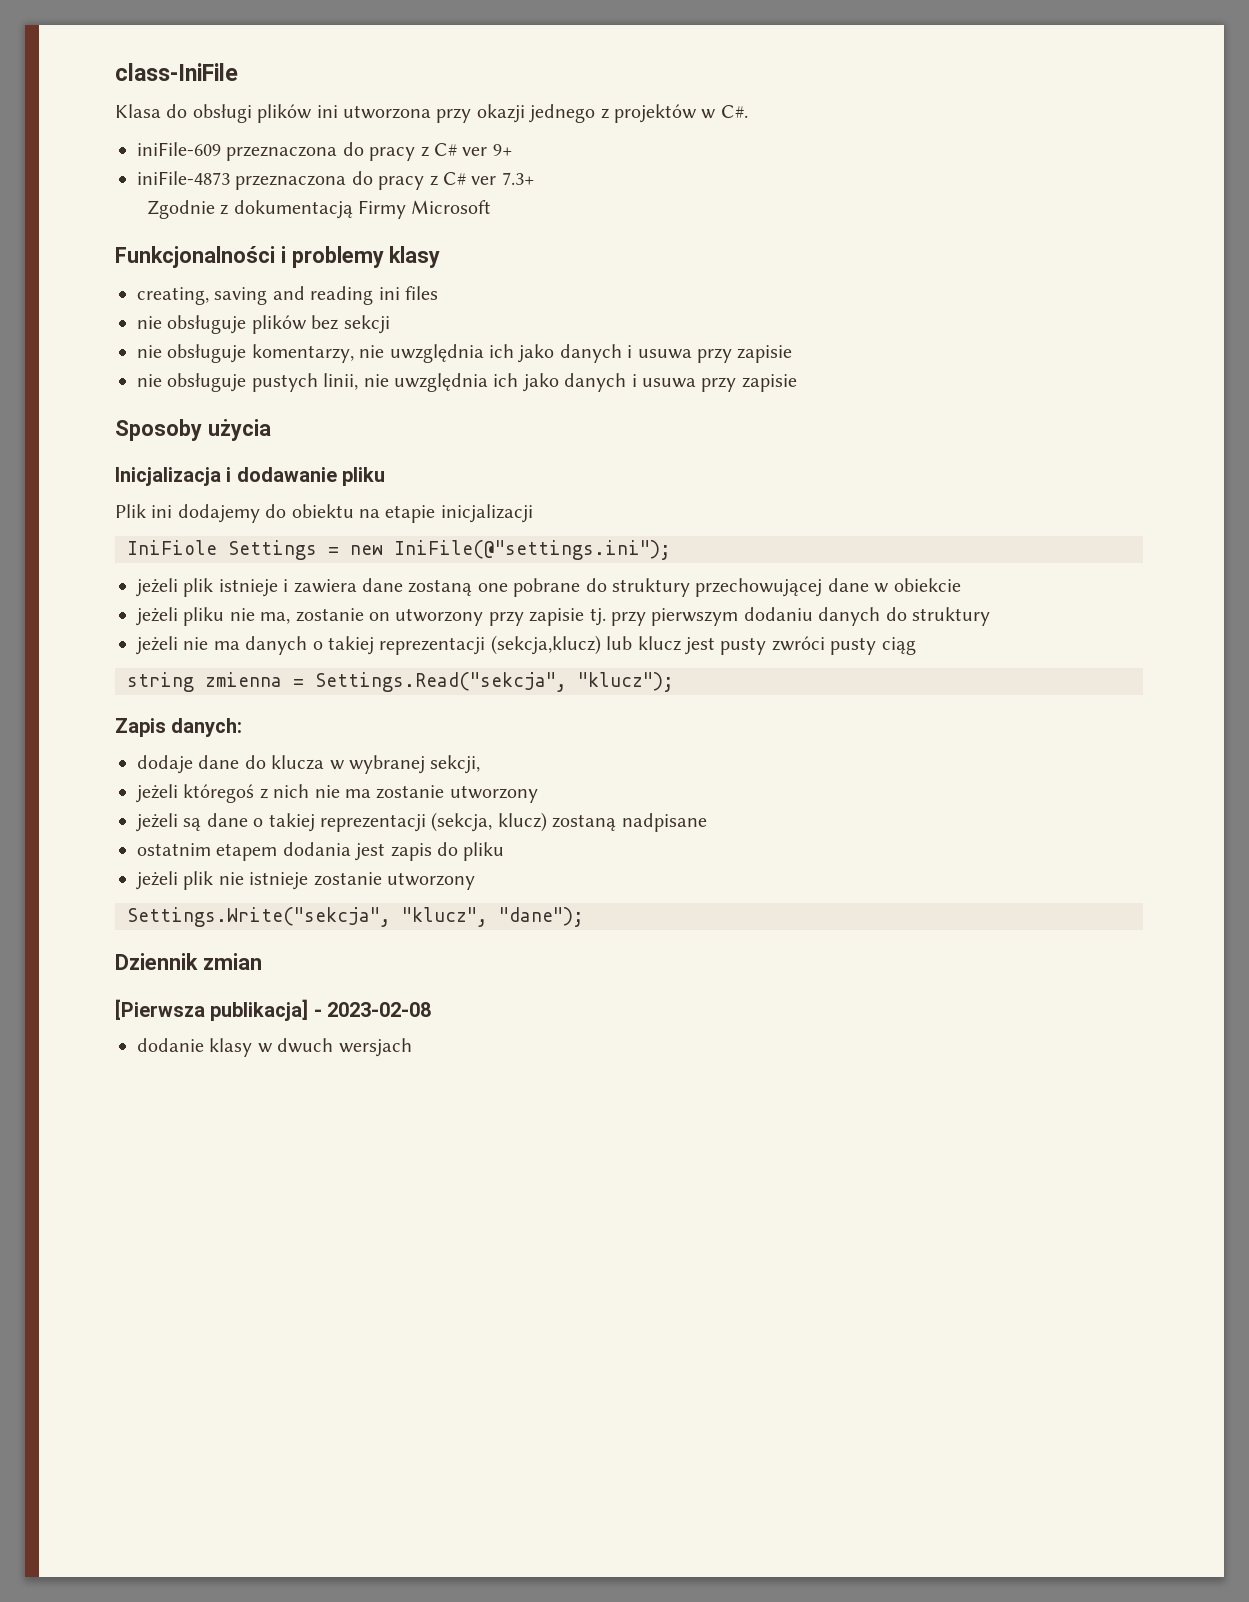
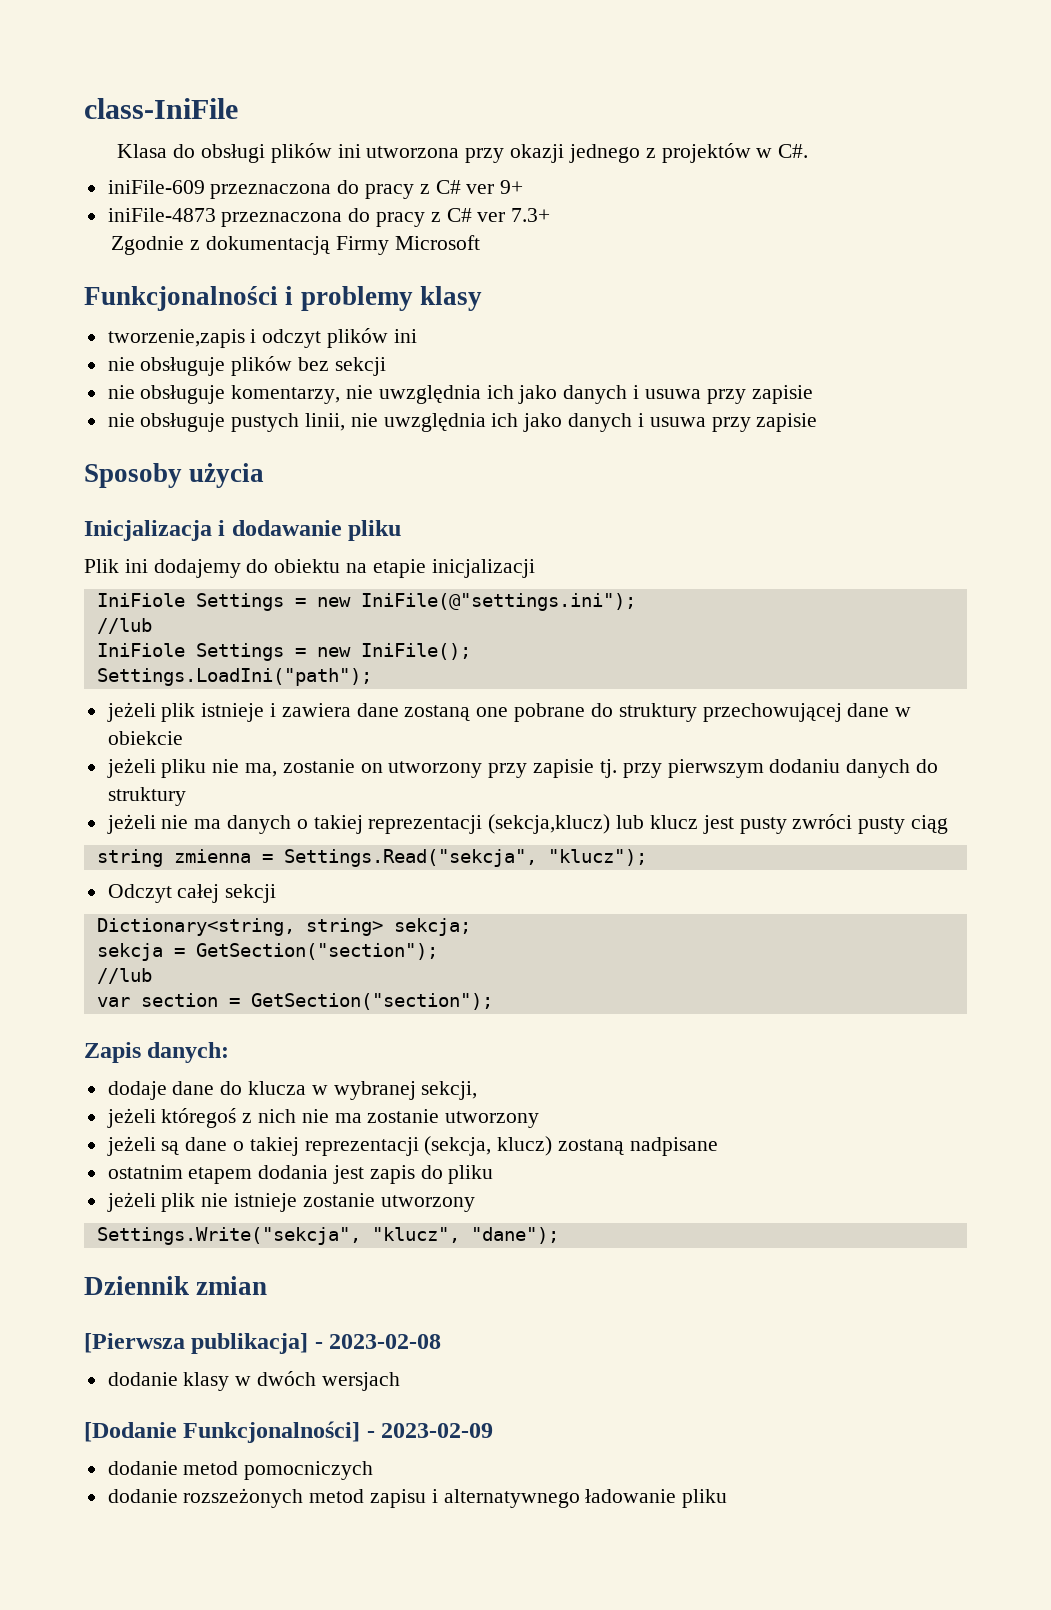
[137,286,438,305] creating, saving and reading ini files -> [107,328,417,348] tworzenie,zapis i odczyt plików ini
(671, 550) none -> [96,618,152,634] [96,643,471,661] [96,668,372,686] // //lub // IniFiole Settings = new IniFile(); // Settings.LoadIni("path");
(674, 682) none -> [107,884,277,903] [96,918,471,936] [96,943,438,961] [96,968,152,984] [96,993,493,1010] // Odczyt całej sekcji // Dictionary<string, string> sekcja; // sekcja = GetSection("section"); // //lub // var section = GetSection("section");
[277,1038,334,1053] dwuch -> [257,1371,317,1386] dwóch
(412, 1047) none -> [84,1421,494,1443] [107,1461,374,1480] [107,1488,728,1508] // [Dodanie Funkcjonalności] - 2023-02-09 // dodanie metod pomocniczych // dodanie rozszeżonych metod zapisu i alternatywnego ładowanie pliku

